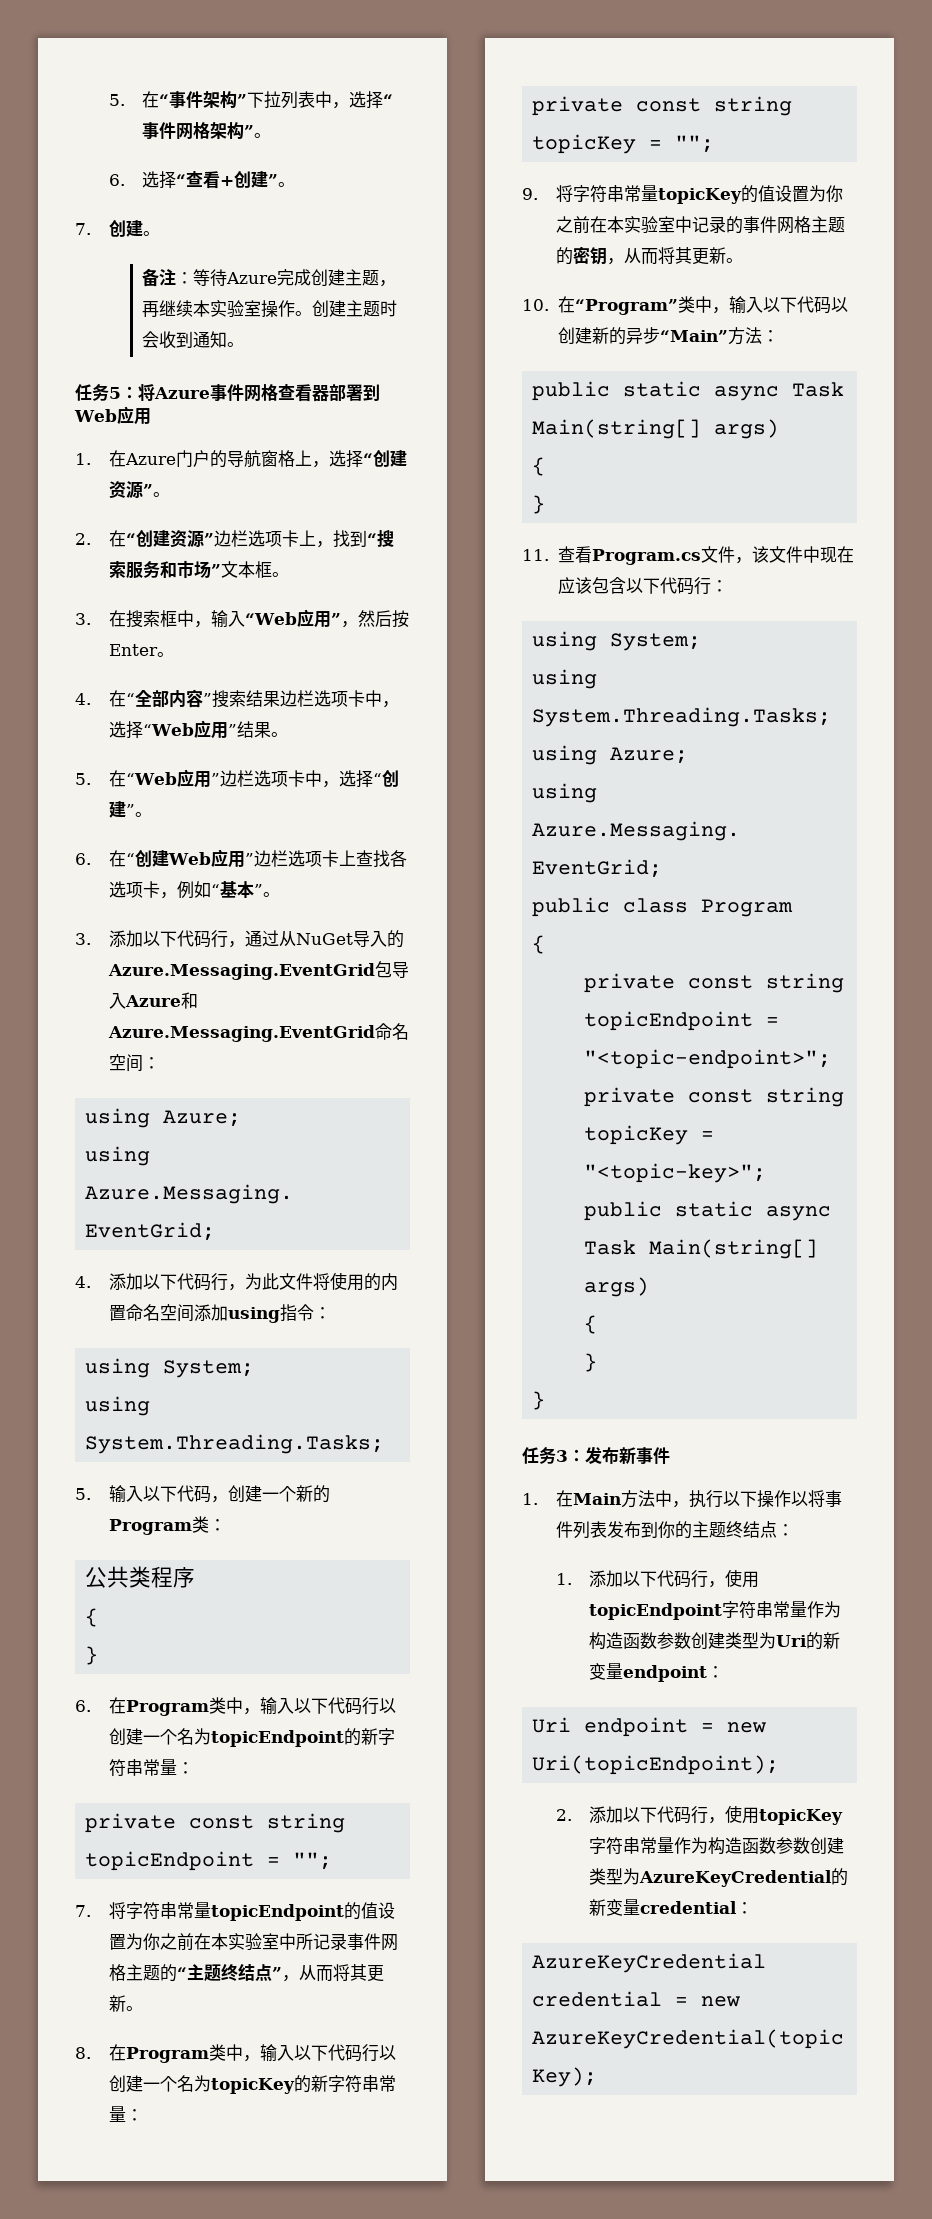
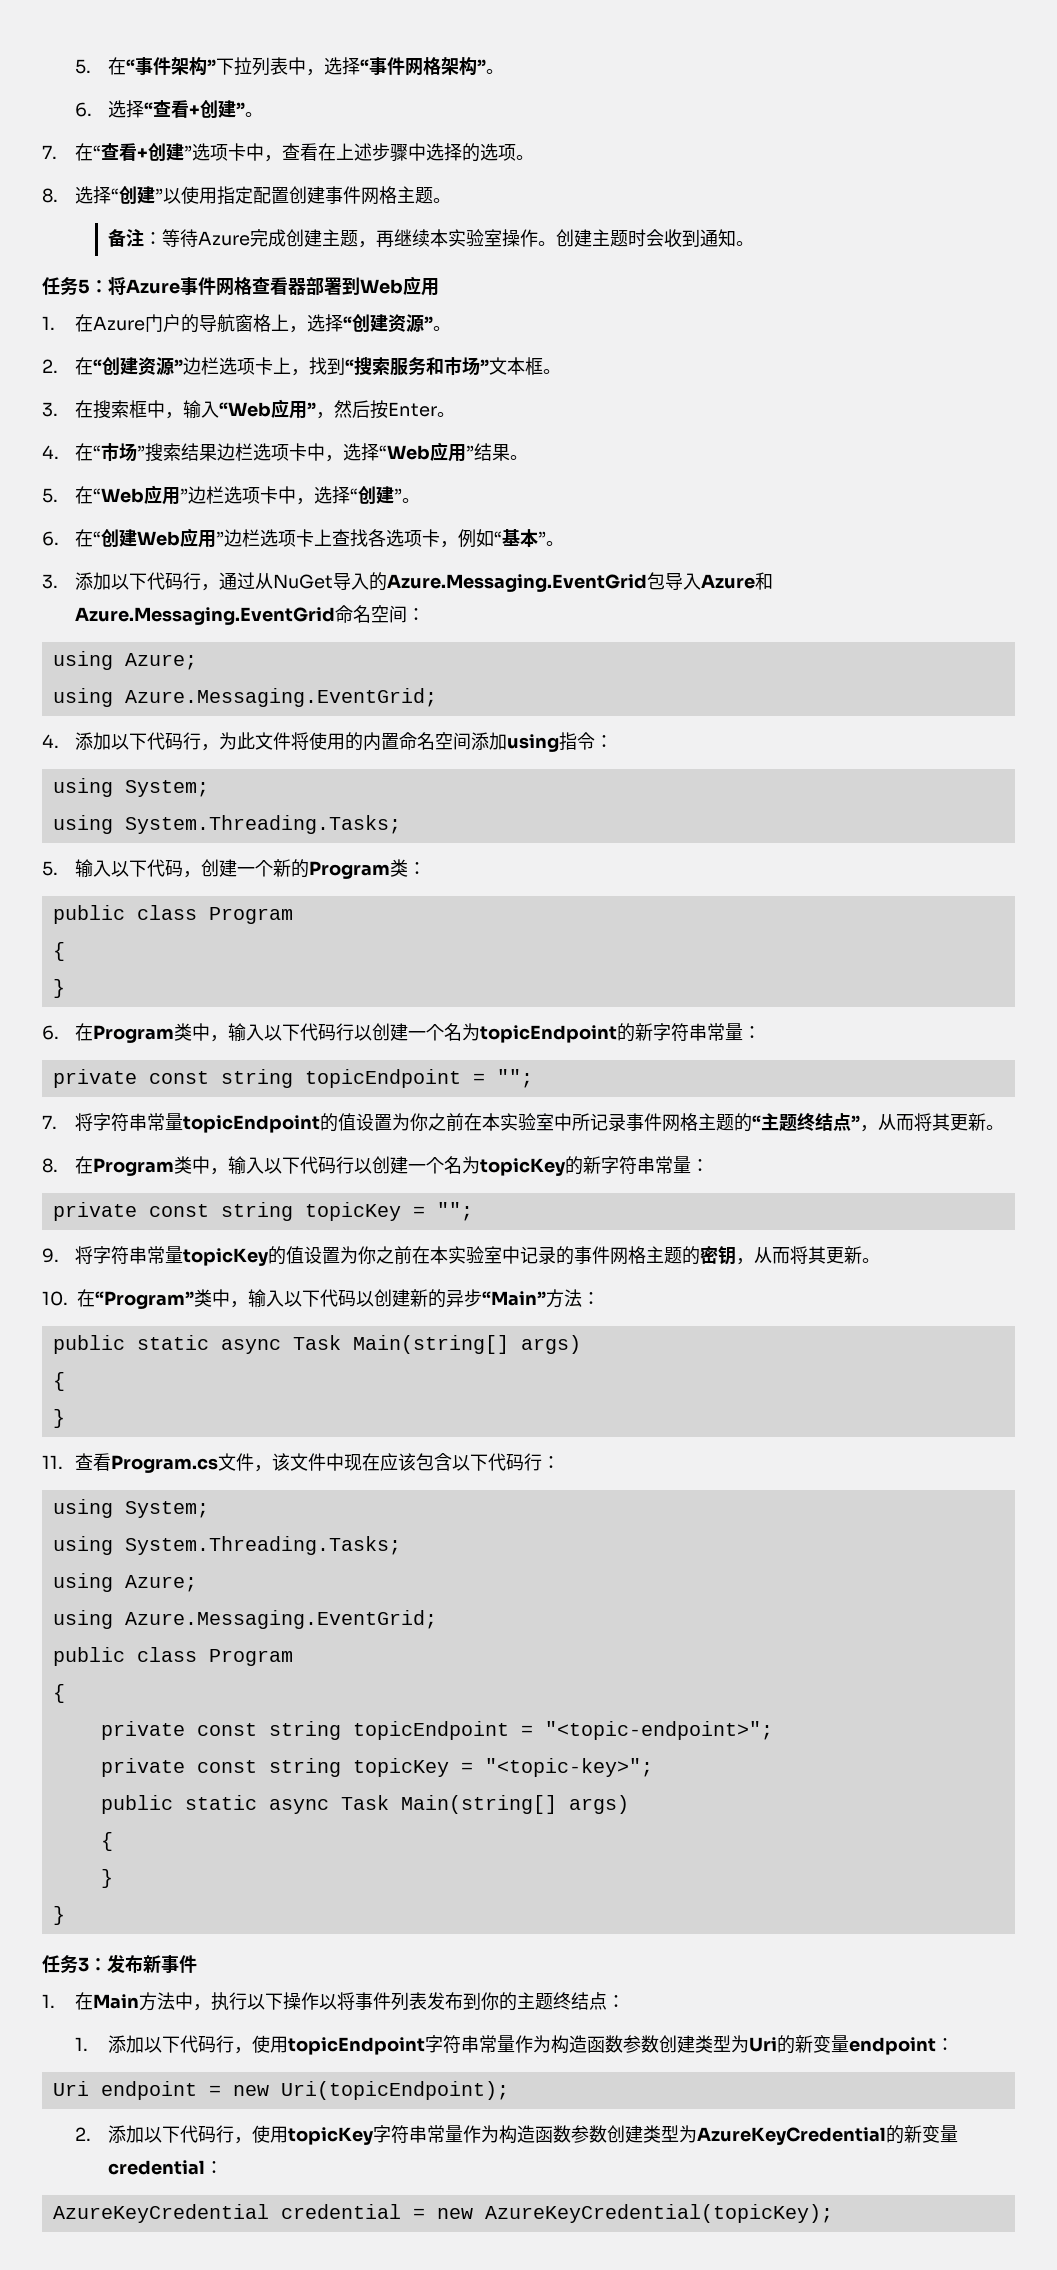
[108,220,143,237] 创建 -> [74,143,534,162] [42,186,433,205] 在“查看+创建”选项卡中，查看在上述步骤中选择的选项。 // 8.选择“创建”以使用指定配置创建事件网格主题
[134,689,203,708] 全部内容 -> [100,443,137,462] 市场
[85,1566,196,1588] 公共类程序 -> [52,905,293,924] public class Program

